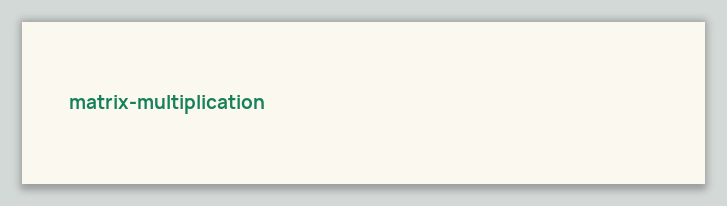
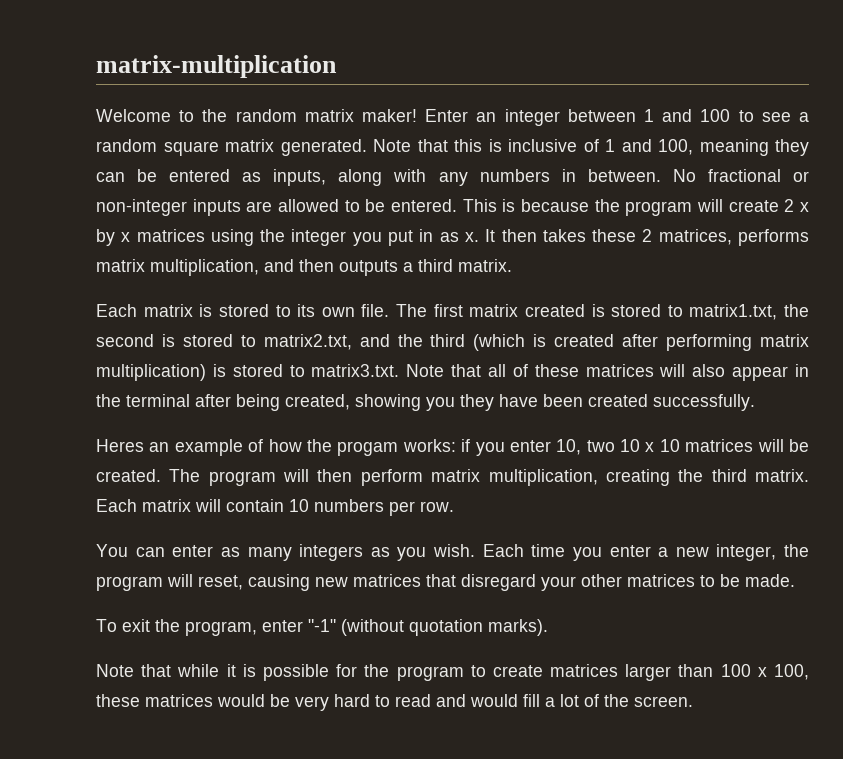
(265, 104) none -> [96,109,810,126] [96,139,809,156] [96,169,810,186] [96,199,809,216] [96,229,809,246] [96,259,512,276] [96,304,809,320] [96,334,809,351] [96,364,809,381] [96,394,755,411] [96,439,810,456] [96,469,810,486] [96,499,454,516] [96,544,809,561] [96,574,795,591] [96,619,548,636] [96,664,809,681] [96,694,693,711] // Welcome to the random matrix maker! Enter an integer between 1 and 100 to see a random square matrix generated. Note that this is inclusive of 1 and 100, meaning they can be entered as inputs, along with any numbers in between. No fractional or non-integer inputs are allowed to be entered. This is because the program will create 2 x by x matrices using the integer you put in as x. It then takes these 2 matrices, performs matrix multiplication, and then outputs a third matrix. // Each matrix is stored to its own file. The first matrix created is stored to matrix1.txt, the second is stored to matrix2.txt, and the third (which is created after performing matrix multiplication) is stored to matrix3.txt. Note that all of these matrices will also appear in the terminal after being created, showing you they have been created successfully. // Heres an example of how the progam works: if you enter 10, two 10 x 10 matrices will be created. The program will then perform matrix multiplication, creating the third matrix. Each matrix will contain 10 numbers per row. // You can enter as many integers as you wish. Each time you enter a new integer, the program will reset, causing new matrices that disregard your other matrices to be made. // To exit the program, enter "-1" (without quotation marks). // Note that while it is possible for the program to create matrices larger than 100 x 100, these matrices would be very hard to read and would fill a lot of the screen.

